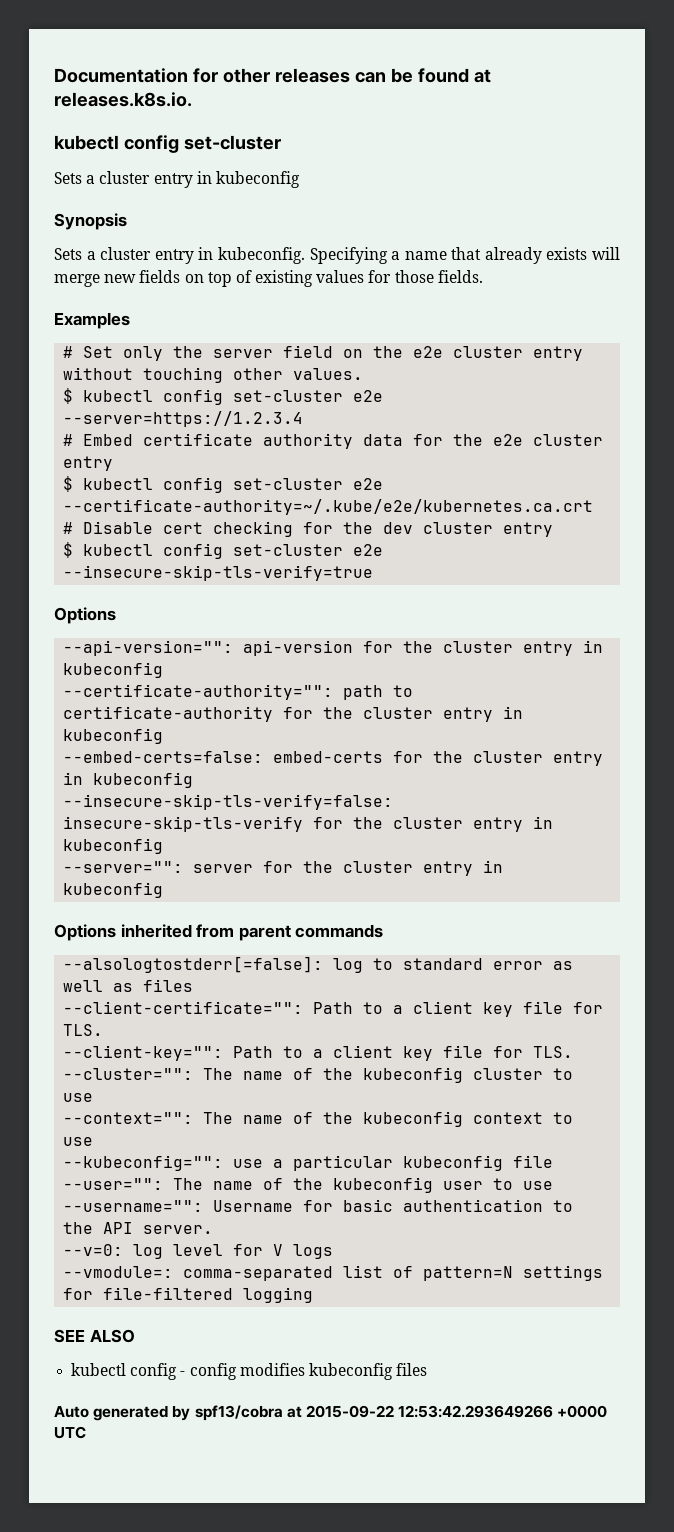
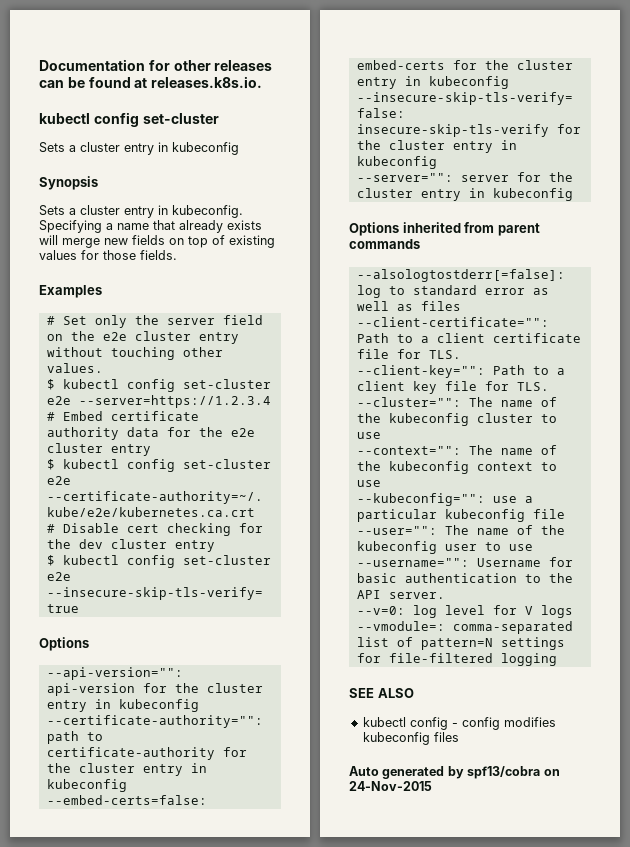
[483,1002,514,1017] key -> [492,333,581,343] certificate
[286,1405,608,1418] [54,1426,86,1439] at 2015-09-22 12:53:42.293649266 +0000 UTC -> [543,769,560,776] [349,781,432,791] on 24-Nov-2015

